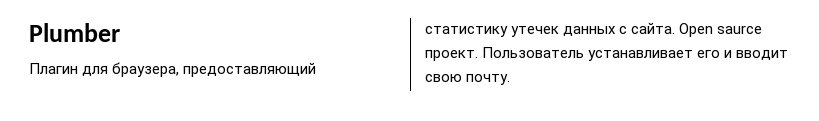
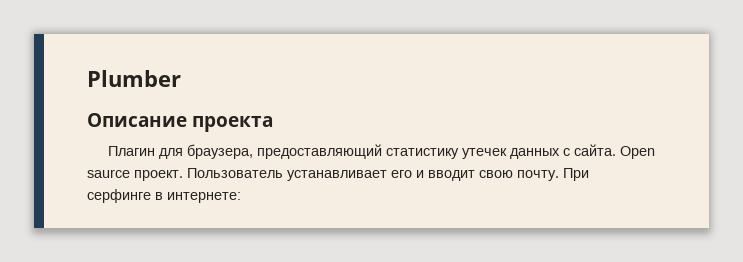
(120, 32) none -> [87,113,274,132] // Описание проекта
(511, 79) none -> [563,168,589,181] [87,189,241,203] При серфинге в интернете:

